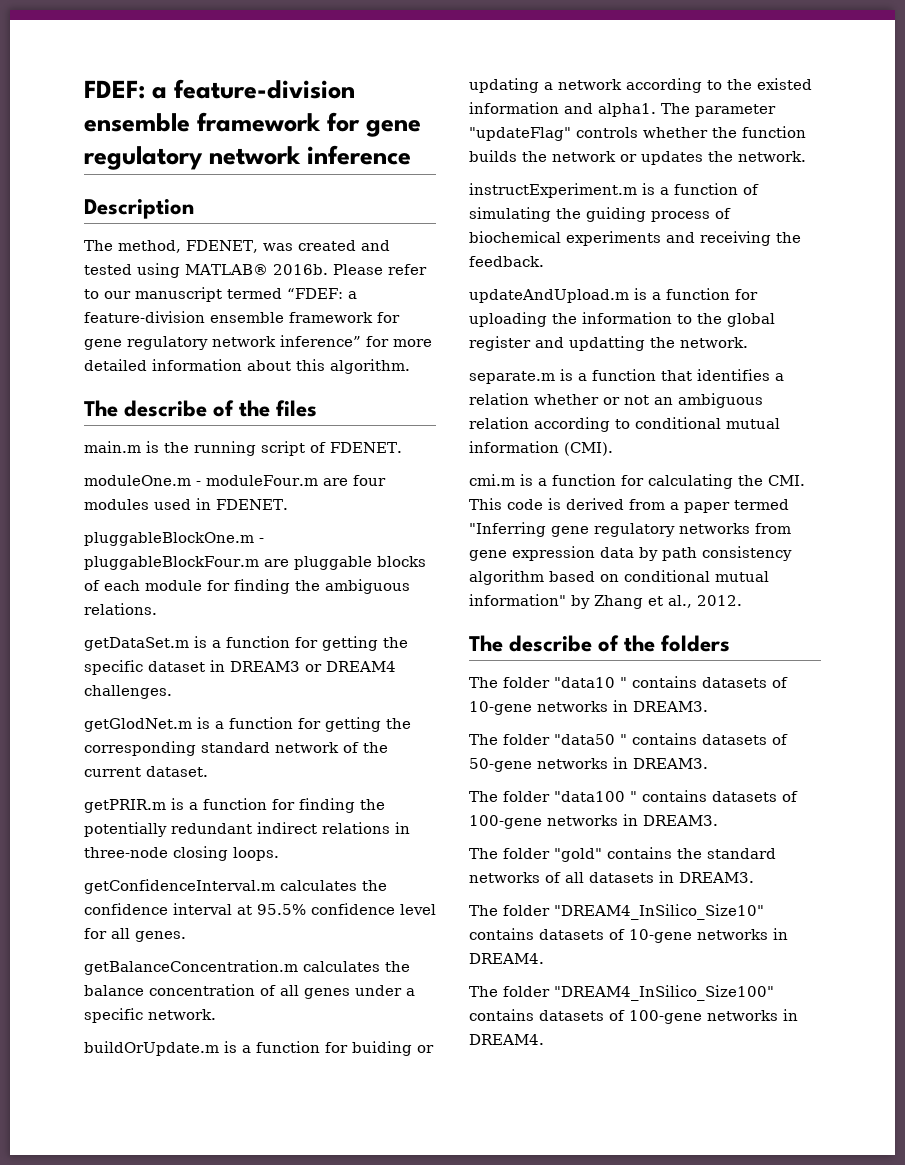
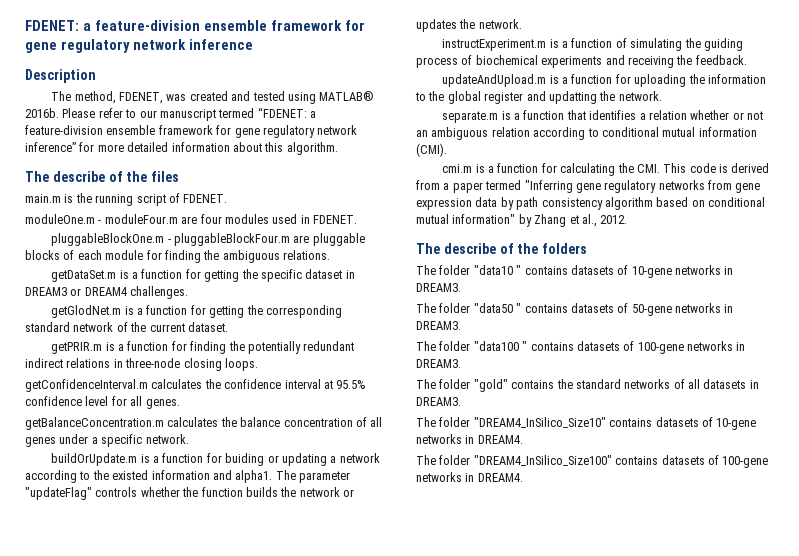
[84,80,145,99] FDEF: -> [25,20,79,31] FDENET:
[287,288,343,299] “FDEF: -> [257,107,307,118] “FDENET:

